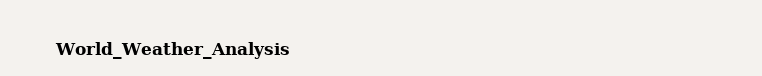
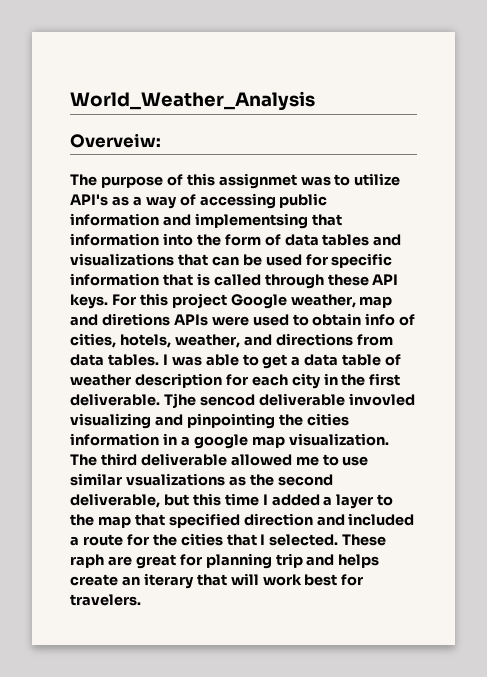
(290, 50) none -> [70,133,161,148] [70,173,401,189] [70,193,328,209] [70,213,342,229] [70,233,402,246] [70,253,393,268] [70,273,399,289] [70,293,393,309] [70,313,416,326] [70,333,393,348] [70,354,402,369] [70,373,401,389] [70,393,415,408] [70,413,349,429] [70,433,389,449] [70,453,369,466] [70,473,333,486] [70,493,394,509] [70,513,415,528] [70,533,387,546] [70,553,380,569] [70,573,364,589] [70,594,141,606] // Overveiw: // The purpose of this assignmet was to utilize API's as a way of accessing public information and implementsing that information into the form of data tables and visualizations that can be used for specific information that is called through these API keys. For this project Google weather, map and diretions APIs were used to obtain info of cities, hotels, weather, and directions from data tables. I was able to get a data table of weather description for each city in the first deliverable. Tjhe sencod deliverable invovled visualizing and pinpointing the cities information in a google map visualization. The third deliverable allowed me to use similar vsualizations as the second deliverable, but this time I added a layer to the map that specified direction and included a route for the cities that I selected. These raph are great for planning trip and helps create an iterary that will work best for travelers.

